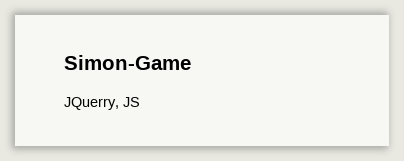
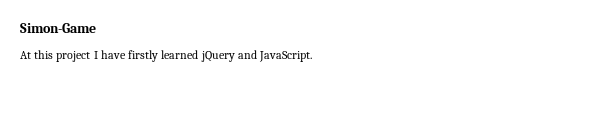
[64,97,140,110] JQuerry, JS -> [20,50,313,62] At this project I have firstly learned jQuery and JavaScript.

